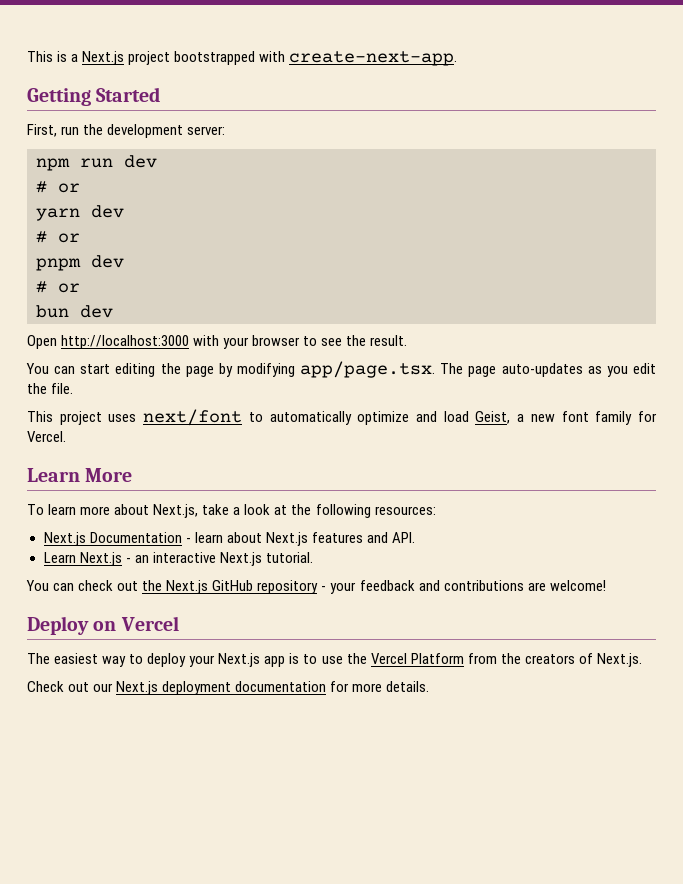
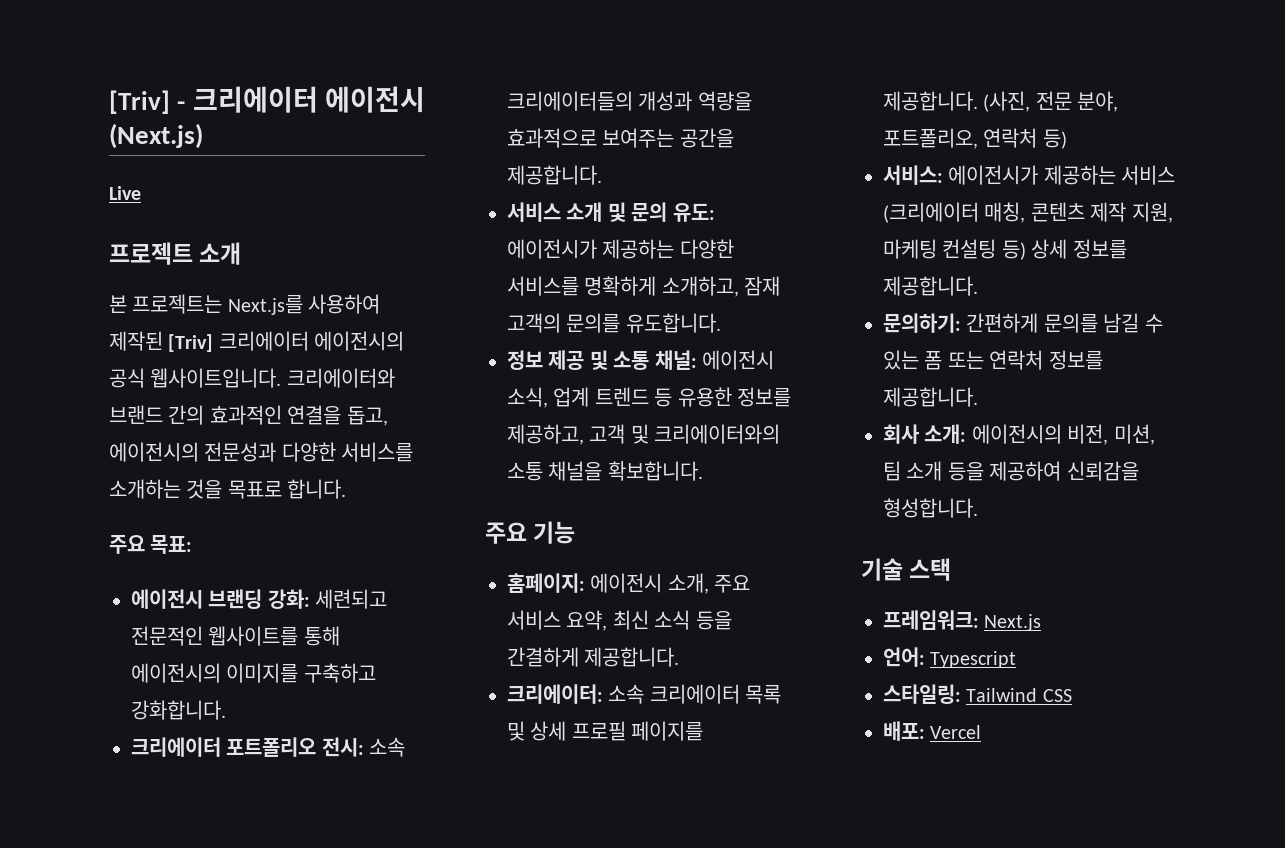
[27,51,458,66] [27,87,161,106] [27,124,226,138] [36,155,157,171] [36,181,80,193] [36,205,124,221] [36,231,80,243] [36,255,124,271] [36,281,80,293] [36,305,113,318] [27,335,408,349] [26,361,656,378] [27,383,74,394] [27,409,657,426] [27,431,66,442] [27,468,133,482] [27,504,436,518] [43,532,415,546] [43,552,313,566] [26,580,606,594] [27,616,179,635] [27,653,642,667] [27,681,430,695] This is a Next.js project bootstrapped with create-next-app. // Getting Started // First, run the development server: // npm run dev // # or // yarn dev // # or // pnpm dev // # or // bun dev // Open http://localhost:3000 with your browser to see the result. // You can start editing the page by modifying app/page.tsx. The page auto-updates as you edit the file. // This project uses next/font to automatically optimize and load Geist, a new font family for Vercel. // Learn More // To learn more about Next.js, take a look at the following resources: // Next.js Documentation - learn about Next.js features and API. // Learn Next.js - an interactive Next.js tutorial. // You can check out the Next.js GitHub repository - your feedback and contributions are welcome! // Deploy on Vercel // The easiest way to deploy your Next.js app is to use the Vercel Platform from the creators of Next.js. // Check out our Next.js deployment documentation for more details. -> [109,86,425,114] [109,123,203,149] [109,186,141,200] [109,242,242,265] [109,294,381,315] [109,331,405,352] [109,368,395,388] [109,405,388,426] [109,442,414,462] [109,479,347,499] [109,535,193,554] [131,589,388,609] [131,626,340,646] [131,663,376,683] [131,700,226,720] [131,737,406,757] [507,91,752,111] [507,128,734,148] [507,165,602,185] [507,202,715,222] [507,239,734,259] [507,276,781,297] [507,313,721,333] [507,350,774,370] [507,387,791,408] [507,424,781,445] [507,461,703,481] [485,521,576,544] [507,573,751,594] [507,610,732,631] [507,647,680,667] [507,684,782,704] [507,721,704,741] [883,91,1119,112] [883,128,1067,149] [883,165,1176,185] [883,202,1173,223] [883,239,1127,260] [883,276,978,296] [883,313,1163,333] [883,350,1103,370] [883,387,978,407] [883,424,1155,445] [883,461,1139,481] [883,498,978,518] [861,558,952,581] [883,610,1042,631] [883,647,1017,668] [883,684,1072,704] [883,721,982,741] [Triv] - 크리에이터 에이전시 (Next.js) // Live // 프로젝트 소개 // 본 프로젝트는 Next.js를 사용하여 제작된 [Triv] 크리에이터 에이전시의 공식 웹사이트입니다. 크리에이터와 브랜드 간의 효과적인 연결을 돕고, 에이전시의 전문성과 다양한 서비스를 소개하는 것을 목표로 합니다. // 주요 목표: // 에이전시 브랜딩 강화: 세련되고 전문적인 웹사이트를 통해 에이전시의 이미지를 구축하고 강화합니다. // 크리에이터 포트폴리오 전시: 소속 크리에이터들의 개성과 역량을 효과적으로 보여주는 공간을 제공합니다. // 서비스 소개 및 문의 유도: 에이전시가 제공하는 다양한 서비스를 명확하게 소개하고, 잠재 고객의 문의를 유도합니다. // 정보 제공 및 소통 채널: 에이전시 소식, 업계 트렌드 등 유용한 정보를 제공하고, 고객 및 크리에이터와의 소통 채널을 확보합니다. // 주요 기능 // 홈페이지: 에이전시 소개, 주요 서비스 요약, 최신 소식 등을 간결하게 제공합니다. // 크리에이터: 소속 크리에이터 목록 및 상세 프로필 페이지를 제공합니다. (사진, 전문 분야, 포트폴리오, 연락처 등) // 서비스: 에이전시가 제공하는 서비스 (크리에이터 매칭, 콘텐츠 제작 지원, 마케팅 컨설팅 등) 상세 정보를 제공합니다. // 문의하기: 간편하게 문의를 남길 수 있는 폼 또는 연락처 정보를 제공합니다. // 회사 소개: 에이전시의 비전, 미션, 팀 소개 등을 제공하여 신뢰감을 형성합니다. // 기술 스택 // 프레임워크: Next.js // 언어: Typescript // 스타일링: Tailwind CSS // 배포: Vercel

